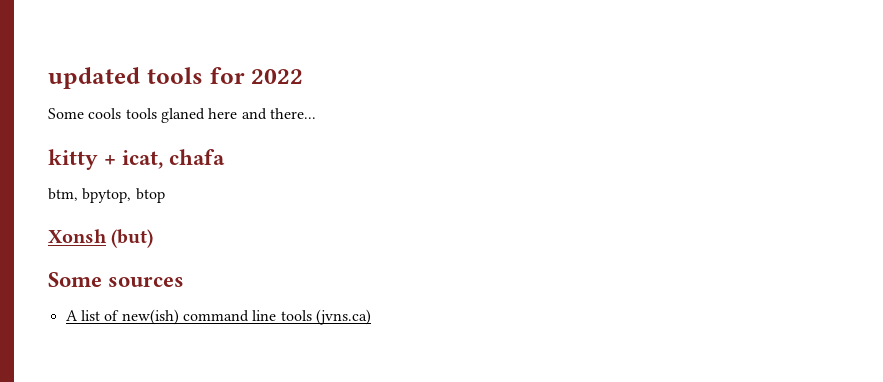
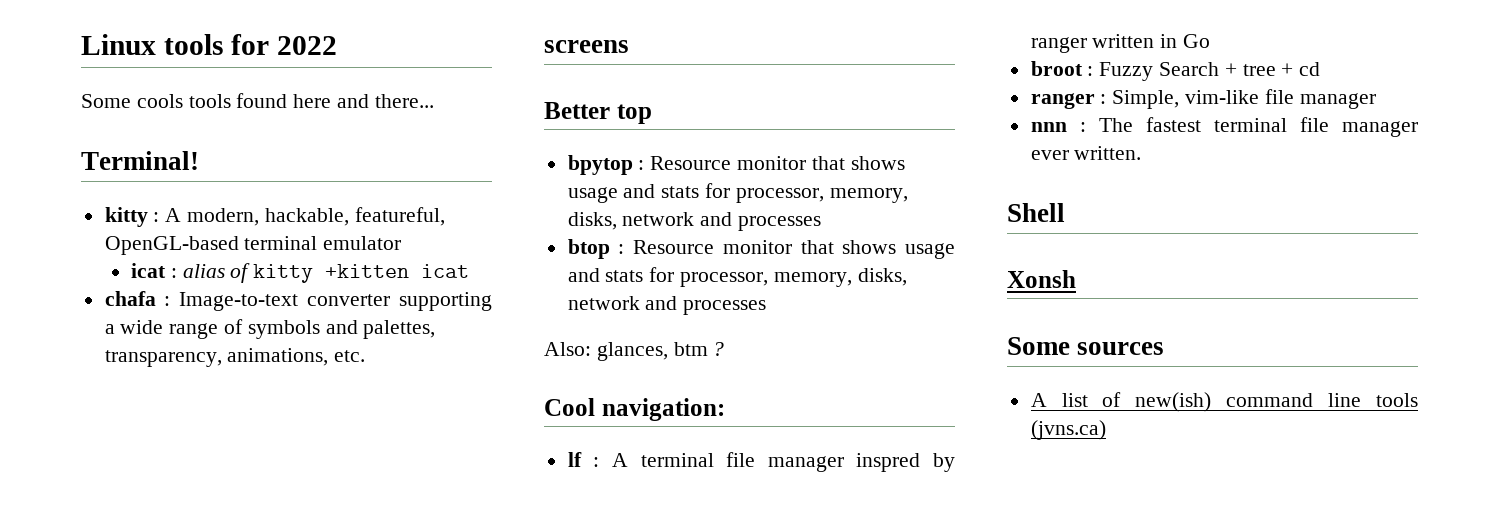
[48,67,140,89] updated -> [81,34,156,55] Linux
[160,108,205,123] glaned -> [236,93,288,108] found
[48,149,226,170] [48,188,165,203] // kitty + icat, chafa // btm, bpytop, btop -> [81,151,199,170] [104,207,445,227] [104,236,402,255] [131,263,470,283] [104,291,492,311] [104,319,436,339] [104,348,366,367] [544,40,629,53] [544,102,652,124] [567,155,905,175] [567,183,908,203] [567,212,822,231] [567,239,955,259] [567,267,907,287] [567,296,767,315] [544,342,725,361] [544,398,725,421] [567,452,955,472] [1030,34,1211,53] [1030,61,1321,81] [1030,89,1376,109] [1030,117,1418,137] [1030,146,1142,160] [1007,203,1065,222] // Terminal! // kitty : A modern, hackable, featureful, OpenGL-based terminal emulator // icat : alias of kitty +kitten icat // chafa : Image-to-text converter supporting a wide range of symbols and palettes, transparency, animations, etc. // screens // Better top // bpytop : Resource monitor that shows usage and stats for processor, memory, disks, network and processes // btop : Resource monitor that shows usage and stats for processor, memory, disks, network and processes // Also: glances, btm ? // Cool navigation: // lf : A terminal file manager inspred by ranger written in Go // broot : Fuzzy Search + tree + cd // ranger : Simple, vim-like file manager // nnn : The fastest terminal file manager ever written. // Shell
[111,229,154,248] (but) -> (1076, 279) none

